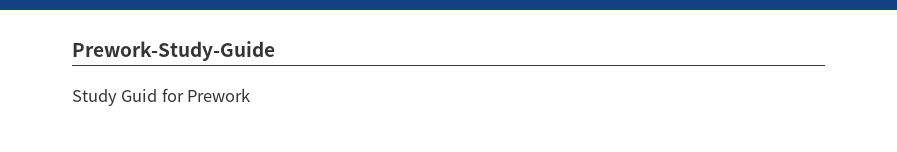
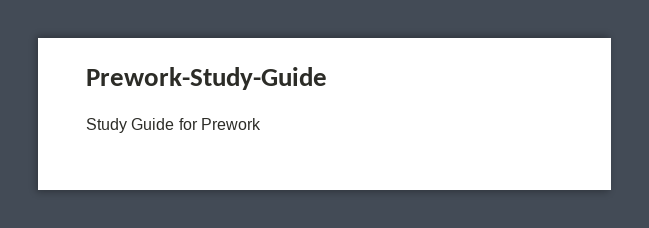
[121,89,158,102] Guid -> [131,118,175,130] Guide

